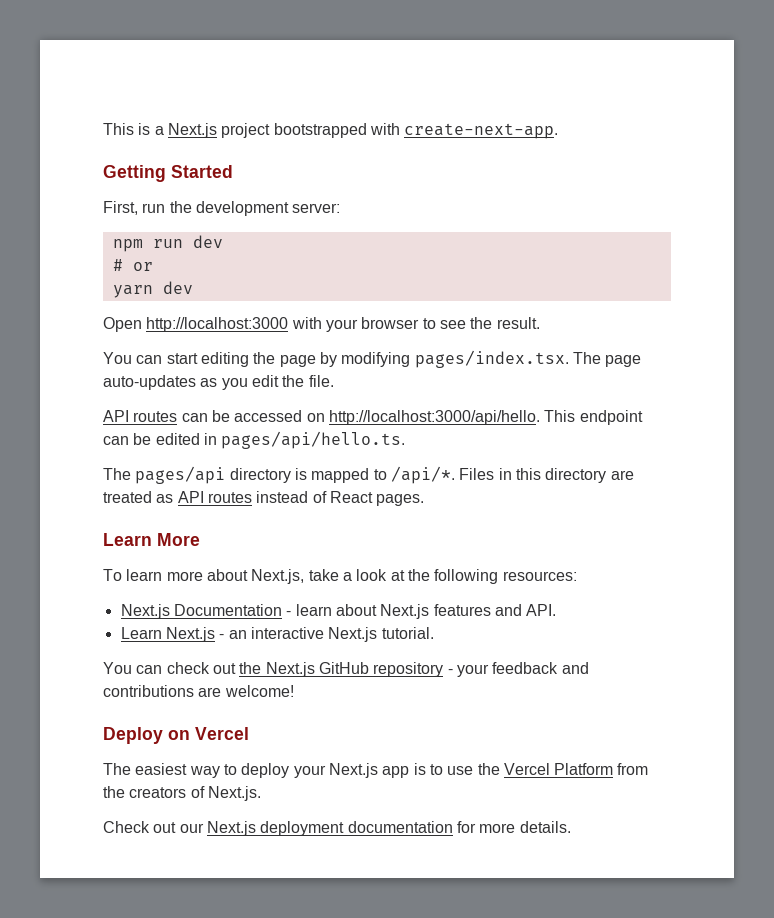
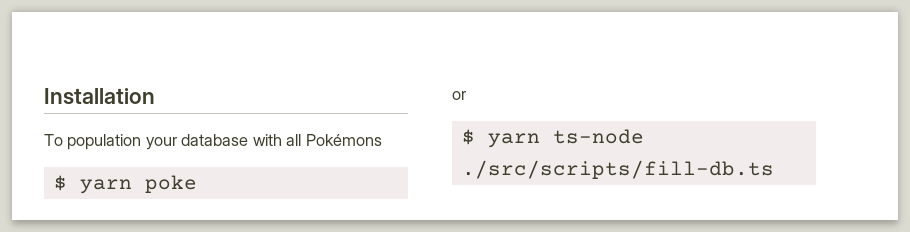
[103,123,559,139] [103,165,233,182] [103,201,341,216] [112,235,223,252] [112,259,153,271] [112,281,193,298] [103,317,540,332] [103,350,642,368] [103,375,334,390] [103,410,643,425] [103,431,406,449] [103,466,634,484] [103,491,425,506] [103,533,200,546] [103,569,577,584] [120,604,557,619] [120,627,434,642] [103,662,589,677] [103,685,294,697] [103,727,249,744] [103,763,649,778] [103,786,261,801] [103,821,571,836] This is a Next.js project bootstrapped with create-next-app. // Getting Started // First, run the development server: // npm run dev // # or // yarn dev // Open http://localhost:3000 with your browser to see the result. // You can start editing the page by modifying pages/index.tsx. The page auto-updates as you edit the file. // API routes can be accessed on http://localhost:3000/api/hello. This endpoint can be edited in pages/api/hello.ts. // The pages/api directory is mapped to /api/*. Files in this directory are treated as API routes instead of React pages. // Learn More // To learn more about Next.js, take a look at the following resources: // Next.js Documentation - learn about Next.js features and API. // Learn Next.js - an interactive Next.js tutorial. // You can check out the Next.js GitHub repository - your feedback and contributions are welcome! // Deploy on Vercel // The easiest way to deploy your Next.js app is to use the Vercel Platform from the creators of Next.js. // Check out our Next.js deployment documentation for more details. -> [44,88,155,105] [44,134,382,150] [53,175,197,194] [452,91,466,100] [461,129,644,148] [461,160,774,179] Installation // To population your database with all Pokémons // $ yarn poke // or // $ yarn ts-node ./src/scripts/fill-db.ts

